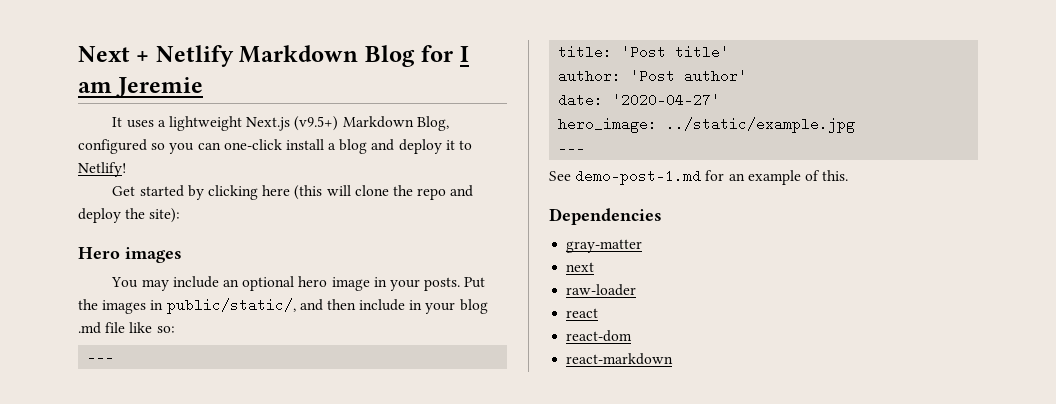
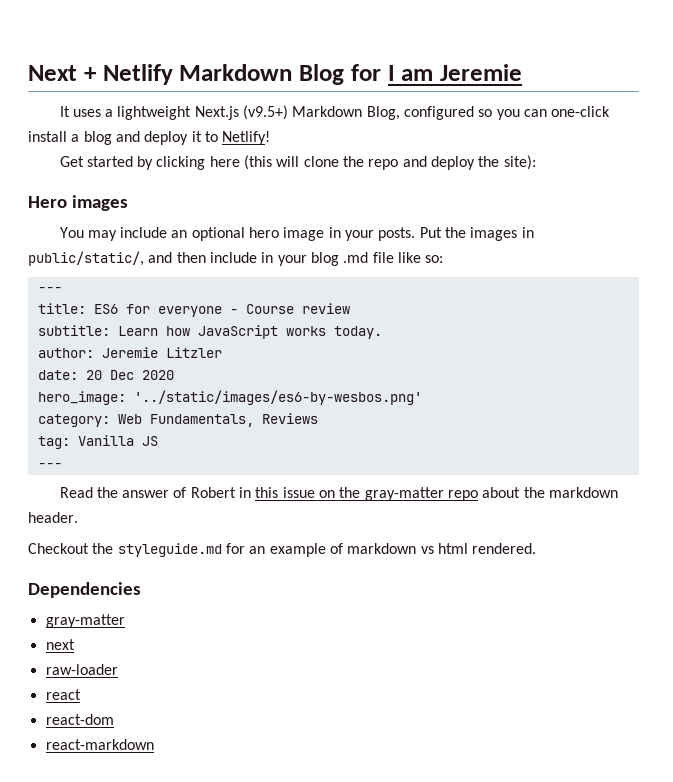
[621,45,730,59] 'Post title' -> [93,303,350,317] [37,325,382,339] ES6 for everyone - Course review // subtitle: Learn how JavaScript works today.
[630,69,748,83] 'Post author' -> [101,347,222,358] Jeremie Litzler
[612,93,721,107] [558,117,856,133] [558,141,586,155] [549,169,849,185] '2020-04-27' // hero_image: ../static/example.jpg // --- // See demo-post-1.md for an example of this. -> [85,370,174,380] [37,390,422,405] [37,413,318,427] [37,435,158,449] [37,463,62,468] [59,487,619,501] [28,512,78,523] [28,543,537,557] 20 Dec 2020 // hero_image: '../static/images/es6-by-wesbos.png' // category: Web Fundamentals, Reviews // tag: Vanilla JS // --- // Read the answer of Robert in this issue on the gray-matter repo about the markdown header. // Checkout the styleguide.md for an example of markdown vs html rendered.

